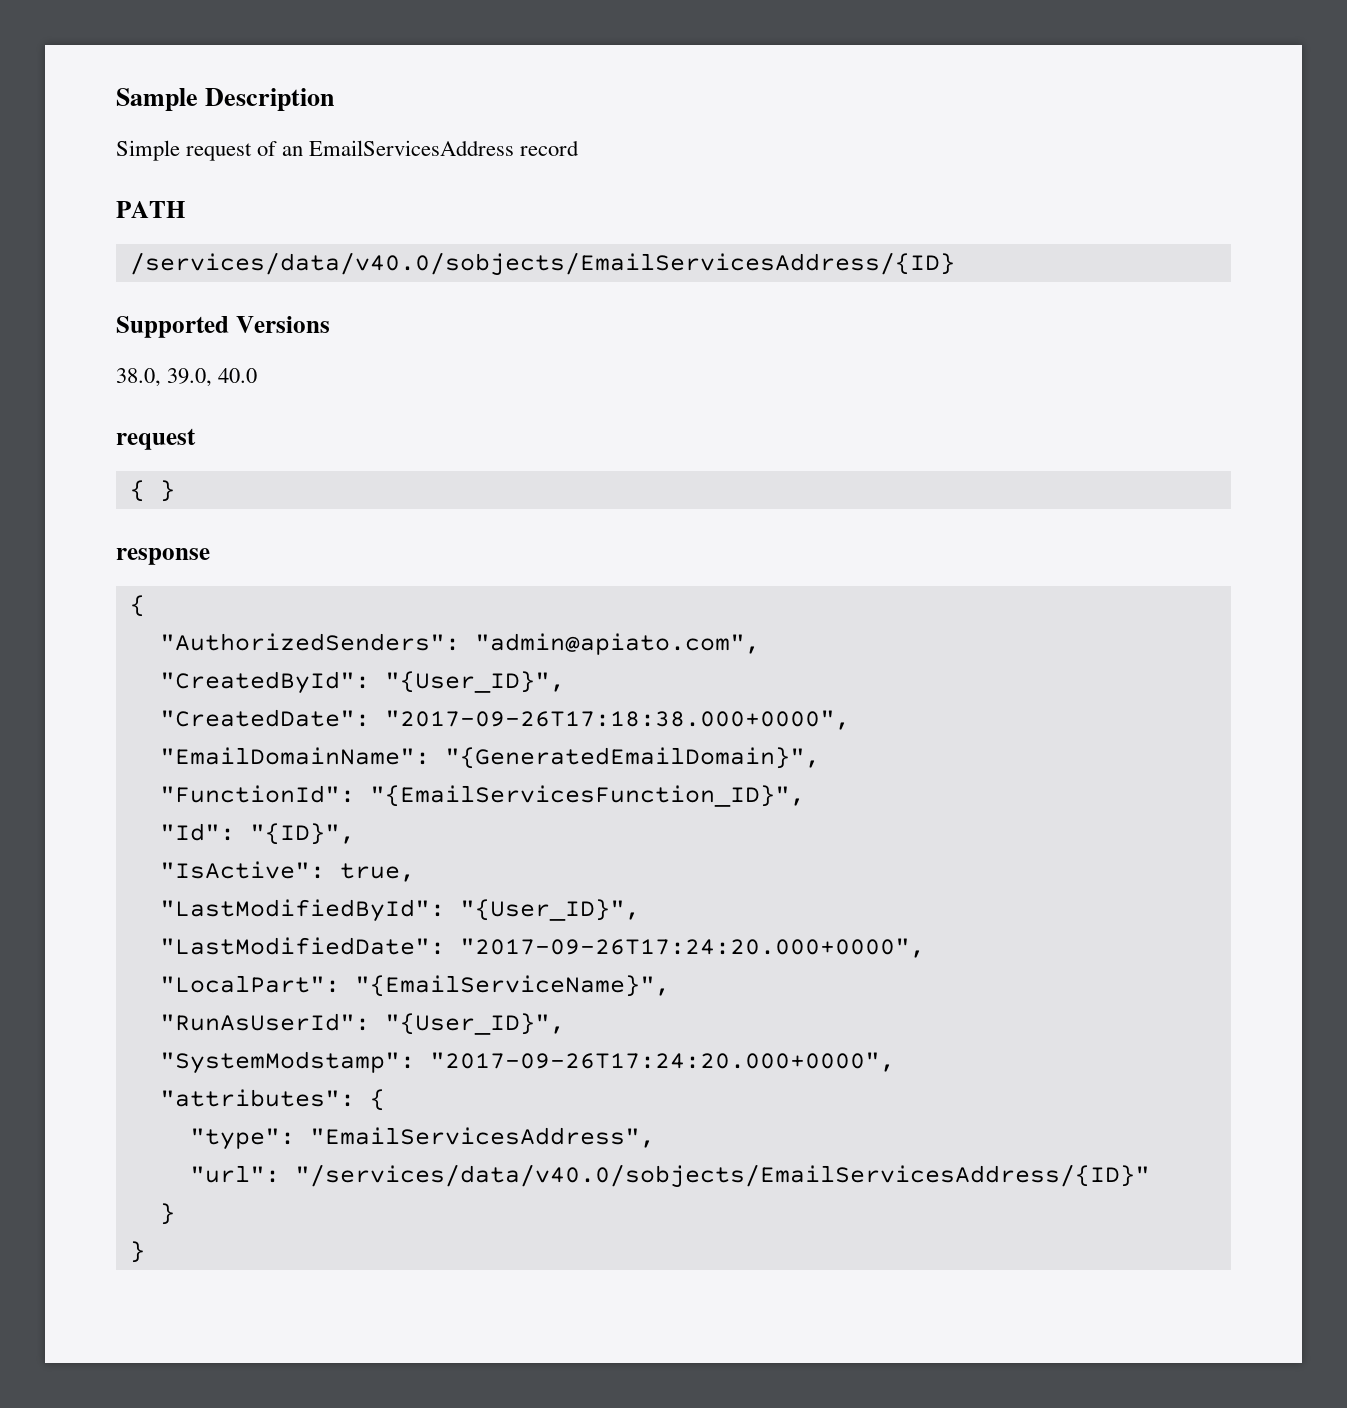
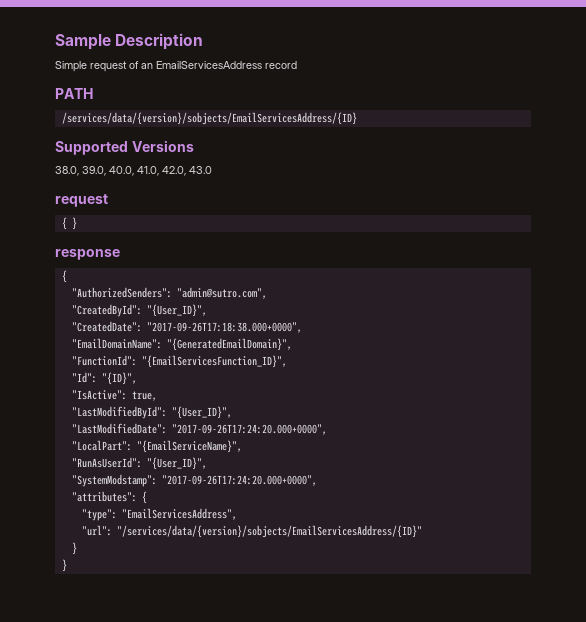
[129,252,955,276] /services/data/v40.0/sobjects/EmailServicesAddress/{ID} -> [61,112,357,125] /services/data/{version}/sobjects/EmailServicesAddress/{ID}
[218,368,258,383] 40.0 -> [109,166,212,176] 40.0, 41.0, 42.0, 43.0
[474,633,760,655] "admin@apiato.com", -> [176,287,267,299] "admin@sutro.com",
[294,1164,1150,1188] "/services/data/v40.0/sobjects/EmailServicesAddress/{ID}" -> [116,525,422,538] "/services/data/{version}/sobjects/EmailServicesAddress/{ID}"

